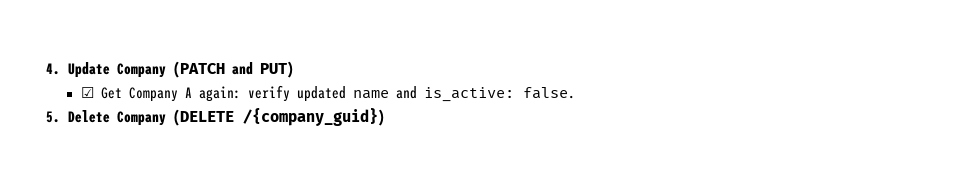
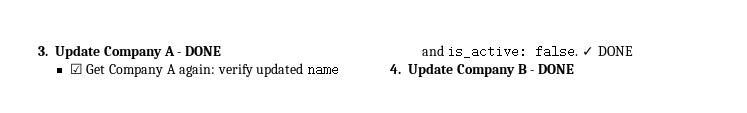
[46,61,294,78] 4. Update Company (PATCH and PUT) -> [38,45,222,59] 3. Update Company A - DONE
[46,108,385,126] // 5. Delete Company (DELETE /{company_guid}) -> [582,46,634,56] [390,63,575,77] ✓ DONE // 4. Update Company B - DONE

